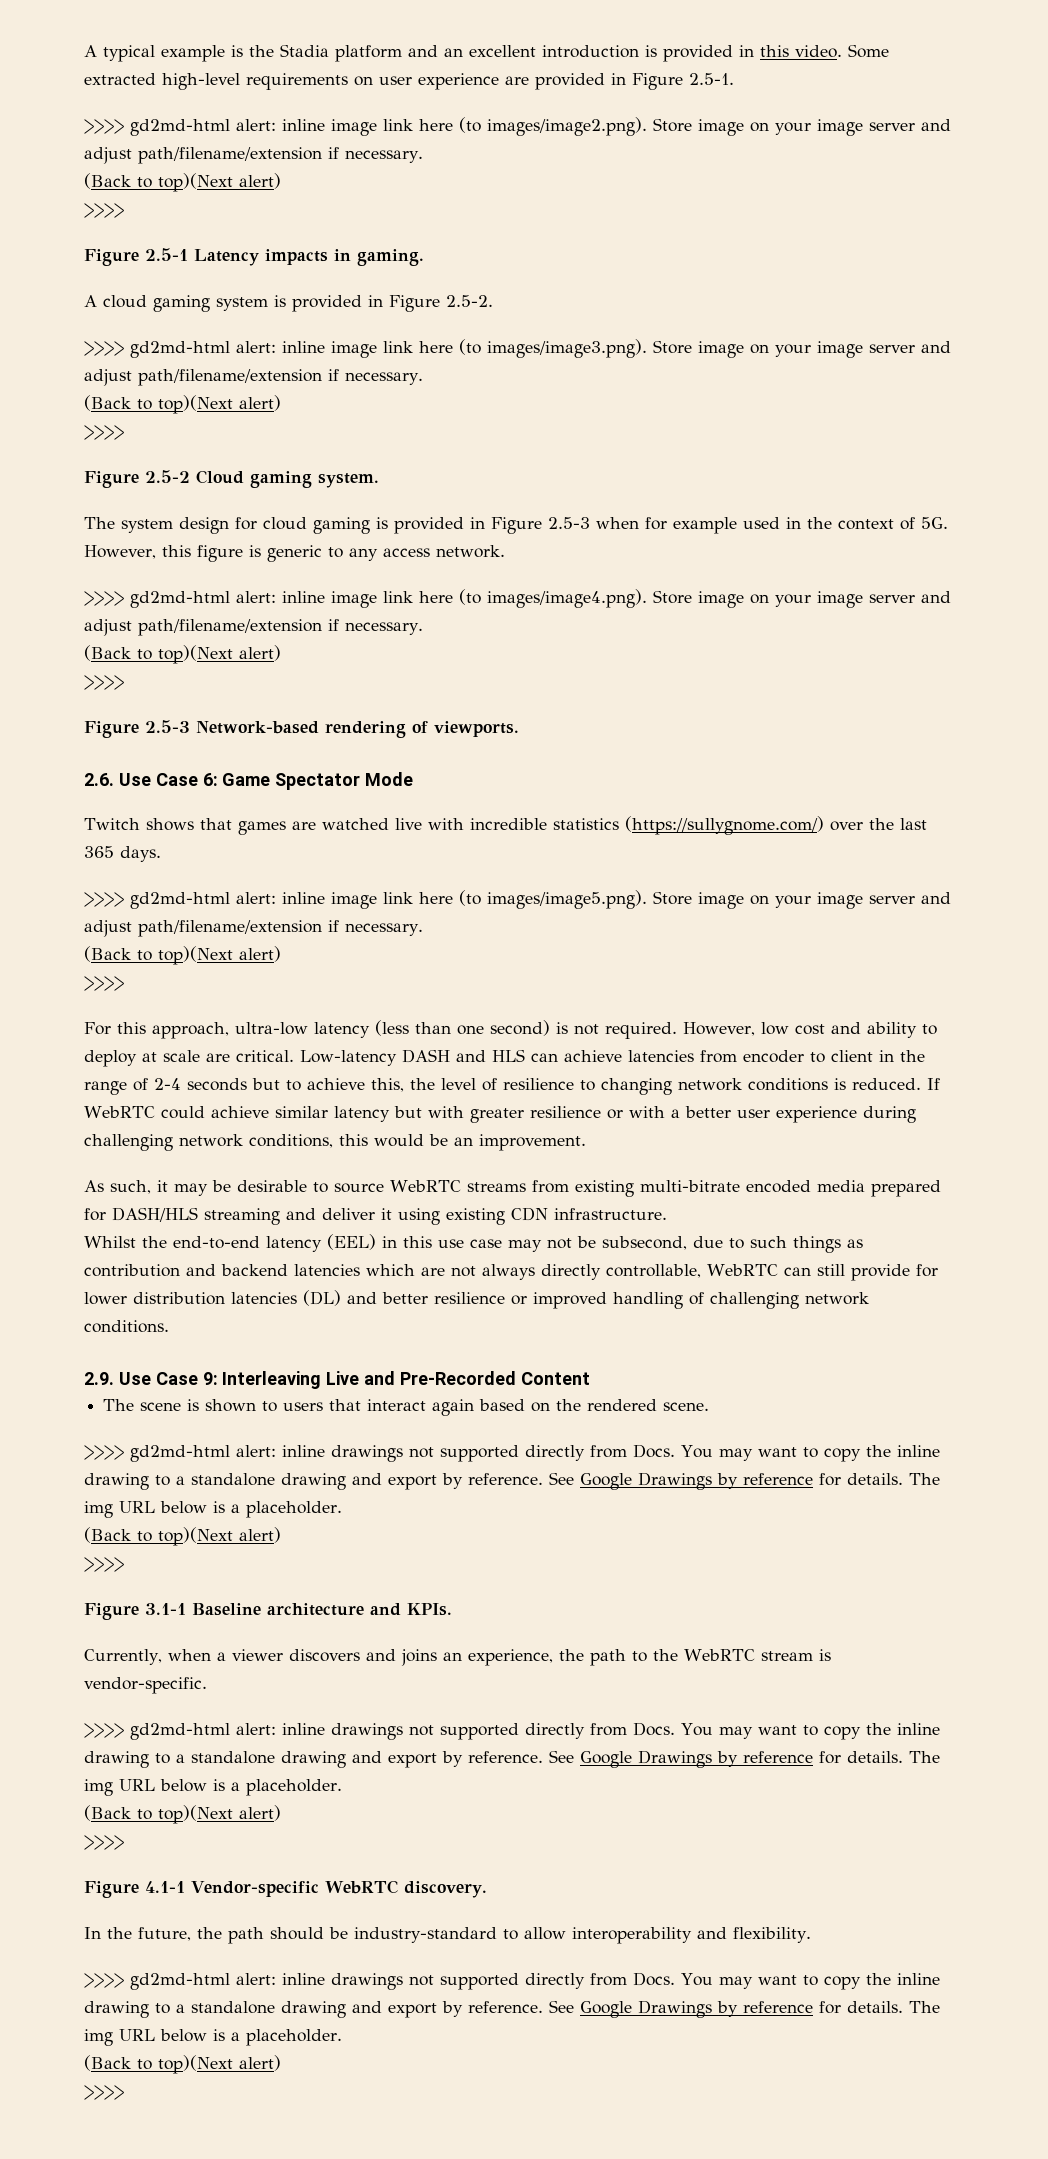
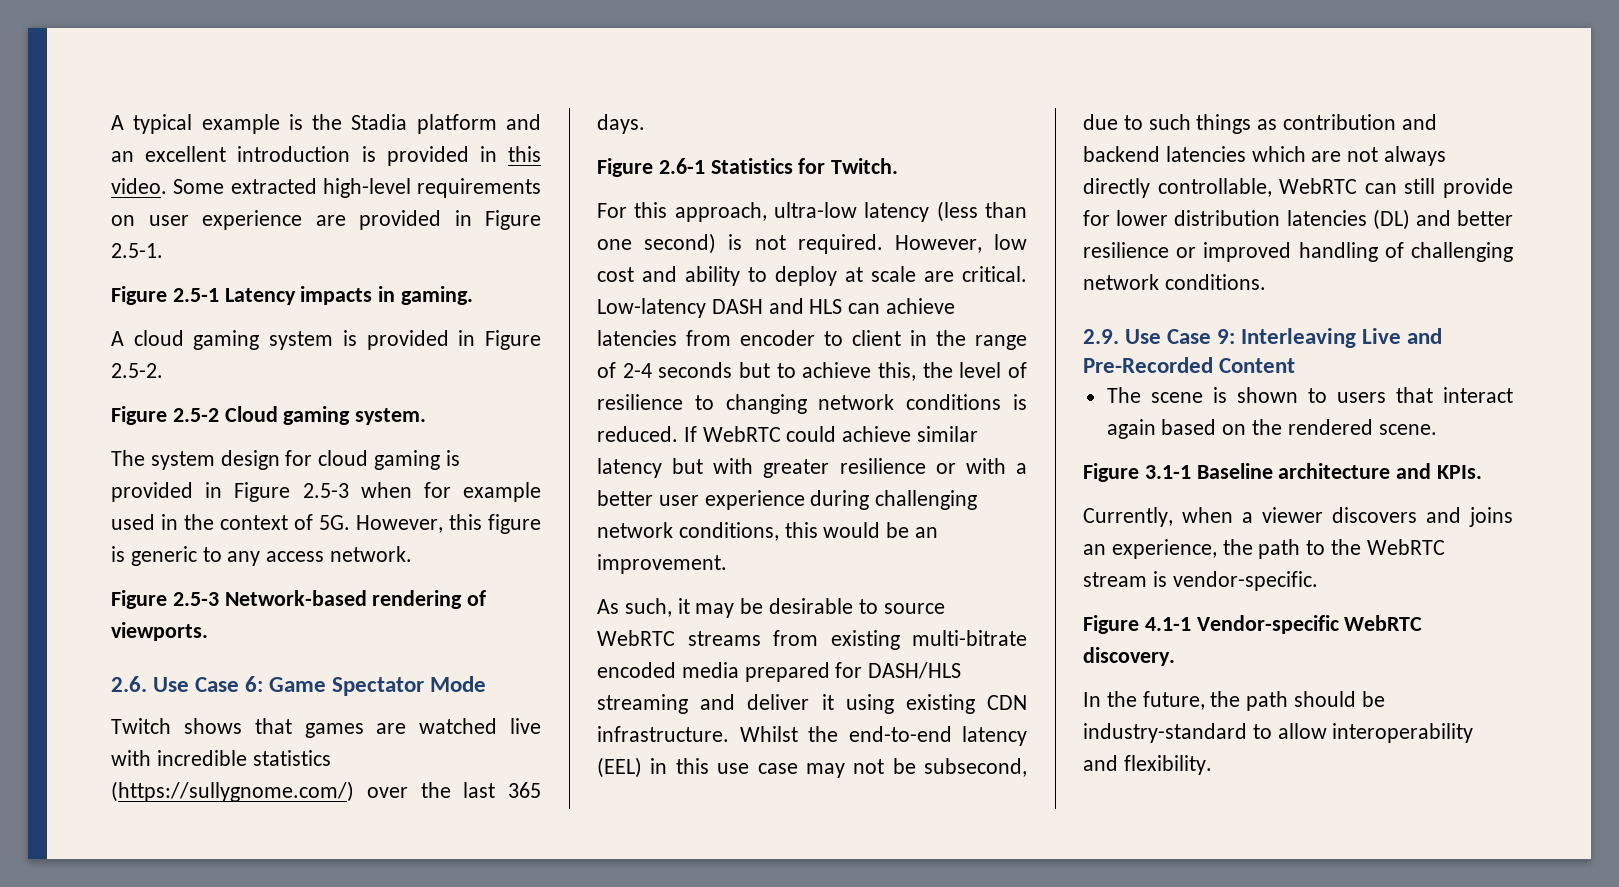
[84,117,951,136] [84,147,423,164] [84,173,281,192] [84,203,124,218] // >>>> gd2md-html alert: inline image link here (to images/image2.png). Store image on your image server and adjust path/filename/extension if necessary. // (Back to top)(Next alert) // >>>> -> (163, 250) none
[84,339,951,358] [84,369,423,386] [84,395,281,414] [84,425,124,440] // >>>> gd2md-html alert: inline image link here (to images/image3.png). Store image on your image server and adjust path/filename/extension if necessary. // (Back to top)(Next alert) // >>>> -> (163, 370) none
[84,589,951,608] [84,619,423,636] [84,645,281,664] [84,675,124,690] // >>>> gd2md-html alert: inline image link here (to images/image4.png). Store image on your image server and adjust path/filename/extension if necessary. // (Back to top)(Next alert) // >>>> -> (413, 554) none
[84,890,951,909] [84,920,423,937] [84,946,281,965] [84,976,124,991] >>>> gd2md-html alert: inline image link here (to images/image5.png). Store image on your image server and adjust path/filename/extension if necessary. // (Back to top)(Next alert) // >>>> -> [597,158,899,177] Figure 2.6-1 Statistics for Twitch.
(667, 1214) // -> (729, 734) none
[84,1444,940,1462] [84,1472,940,1490] [84,1501,342,1518] [84,1527,281,1546] [84,1557,124,1572] // >>>> gd2md-html alert: inline drawings not supported directly from Docs. You may want to copy the inline drawing to a standalone drawing and export by reference. See Google Drawings by reference for details. The img URL below is a placeholder. // (Back to top)(Next alert) // >>>> -> (1437, 429) none
[84,1722,940,1740] [84,1750,940,1768] [84,1779,342,1796] [84,1805,281,1824] [84,1835,124,1850] // >>>> gd2md-html alert: inline drawings not supported directly from Docs. You may want to copy the inline drawing to a standalone drawing and export by reference. See Google Drawings by reference for details. The img URL below is a placeholder. // (Back to top)(Next alert) // >>>> -> (1318, 581) none
[84,1972,940,1990] [84,2000,940,2018] [84,2029,342,2046] [84,2055,281,2074] [84,2085,124,2100] // >>>> gd2md-html alert: inline drawings not supported directly from Docs. You may want to copy the inline drawing to a standalone drawing and export by reference. See Google Drawings by reference for details. The img URL below is a placeholder. // (Back to top)(Next alert) // >>>> -> (1212, 765) none

